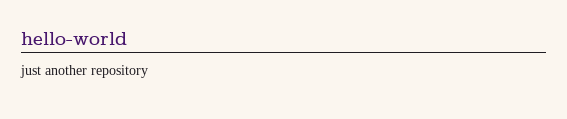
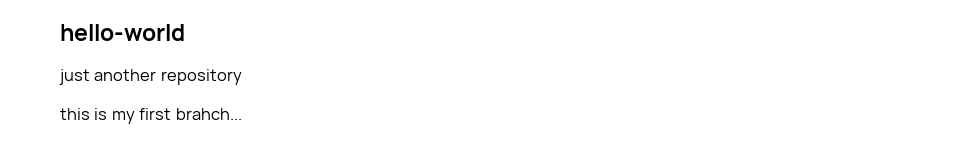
(148, 71) none -> [60,108,242,124] // this is my first brahch...

